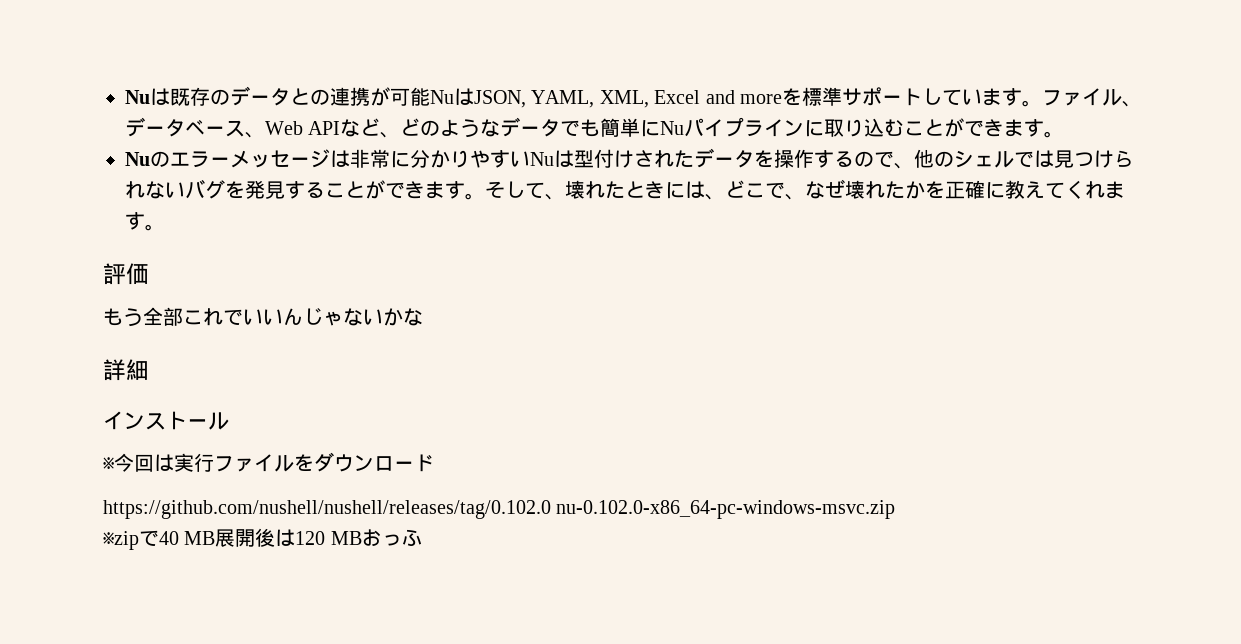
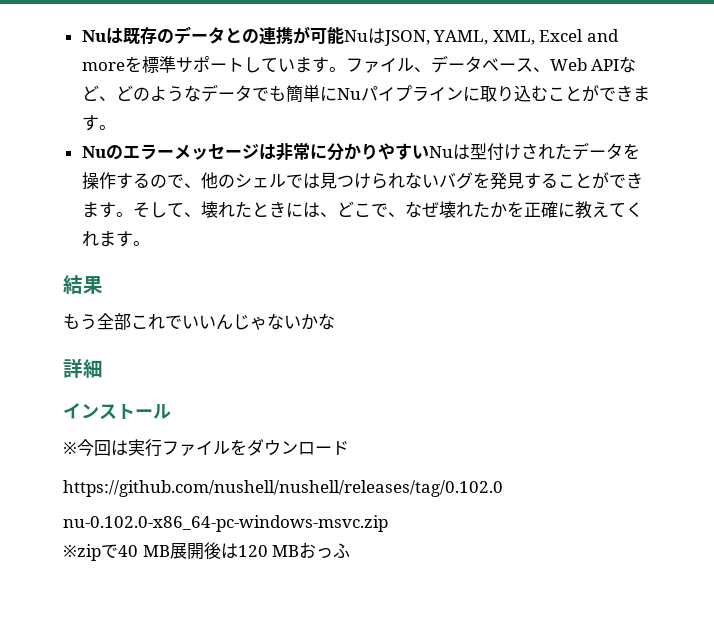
[103,263,149,285] 評価 -> [63,275,103,294] 結果
(551, 509) none -> (503, 488) //

